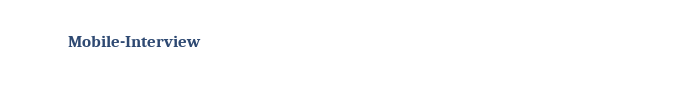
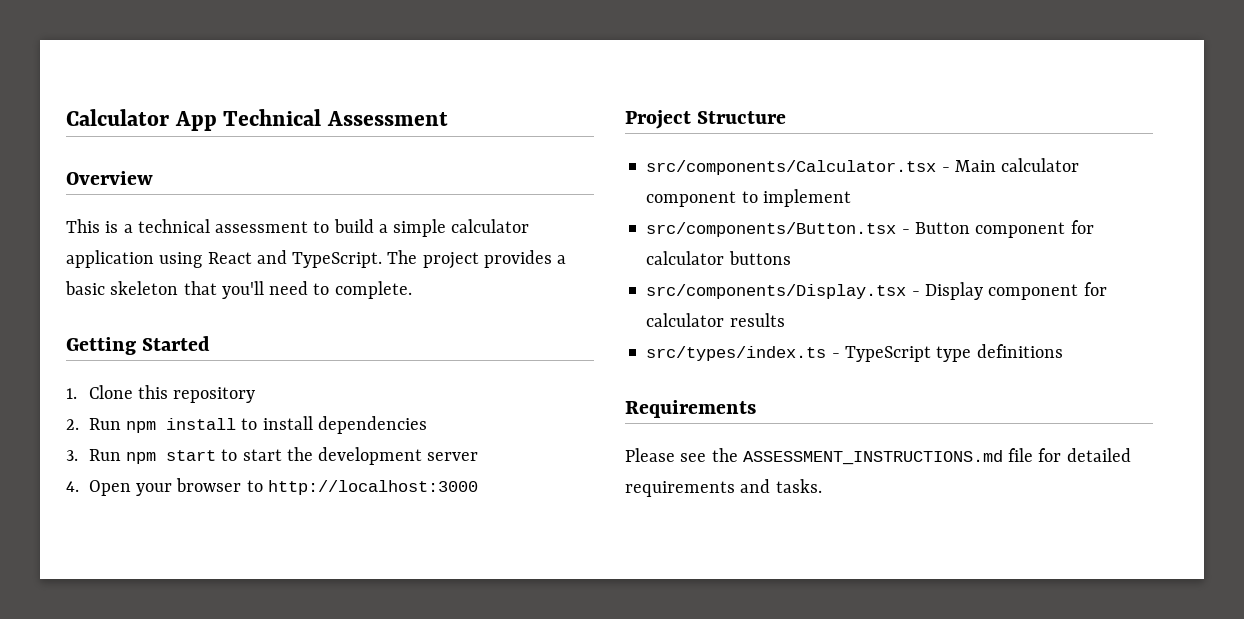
[68,35,201,47] Mobile-Interview -> [66,109,448,131] [66,171,153,185] [66,219,530,237] [66,250,567,269] [65,281,412,299] [66,336,211,355] [66,385,256,403] [66,416,427,434] [66,447,479,465] [66,478,478,496] [625,110,787,129] [646,158,1080,175] [646,189,851,207] [646,220,1094,238] [646,251,791,265] [646,282,1107,300] [646,313,785,327] [646,344,1063,362] [625,400,756,418] [625,448,1131,465] [625,479,822,497] Calculator App Technical Assessment // Overview // This is a technical assessment to build a simple calculator application using React and TypeScript. The project provides a basic skeleton that you'll need to complete. // Getting Started // 1. Clone this repository // 2. Run npm install to install dependencies // 3. Run npm start to start the development server // 4. Open your browser to http://localhost:3000 // Project Structure // src/components/Calculator.tsx - Main calculator component to implement // src/components/Button.tsx - Button component for calculator buttons // src/components/Display.tsx - Display component for calculator results // src/types/index.ts - TypeScript type definitions // Requirements // Please see the ASSESSMENT_INSTRUCTIONS.md file for detailed requirements and tasks.

